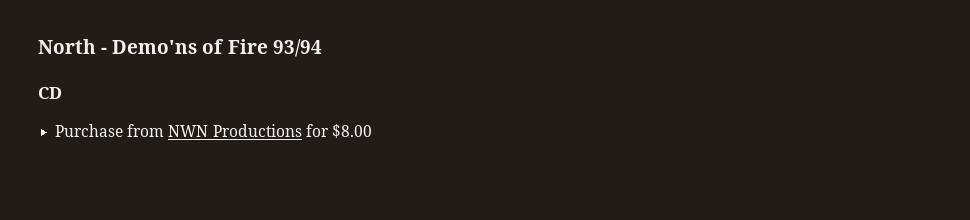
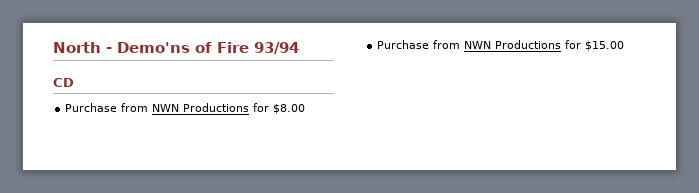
(372, 131) none -> [377,40,625,51] // Purchase from NWN Productions for $15.00

